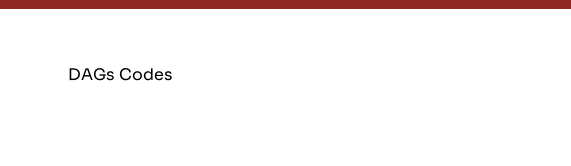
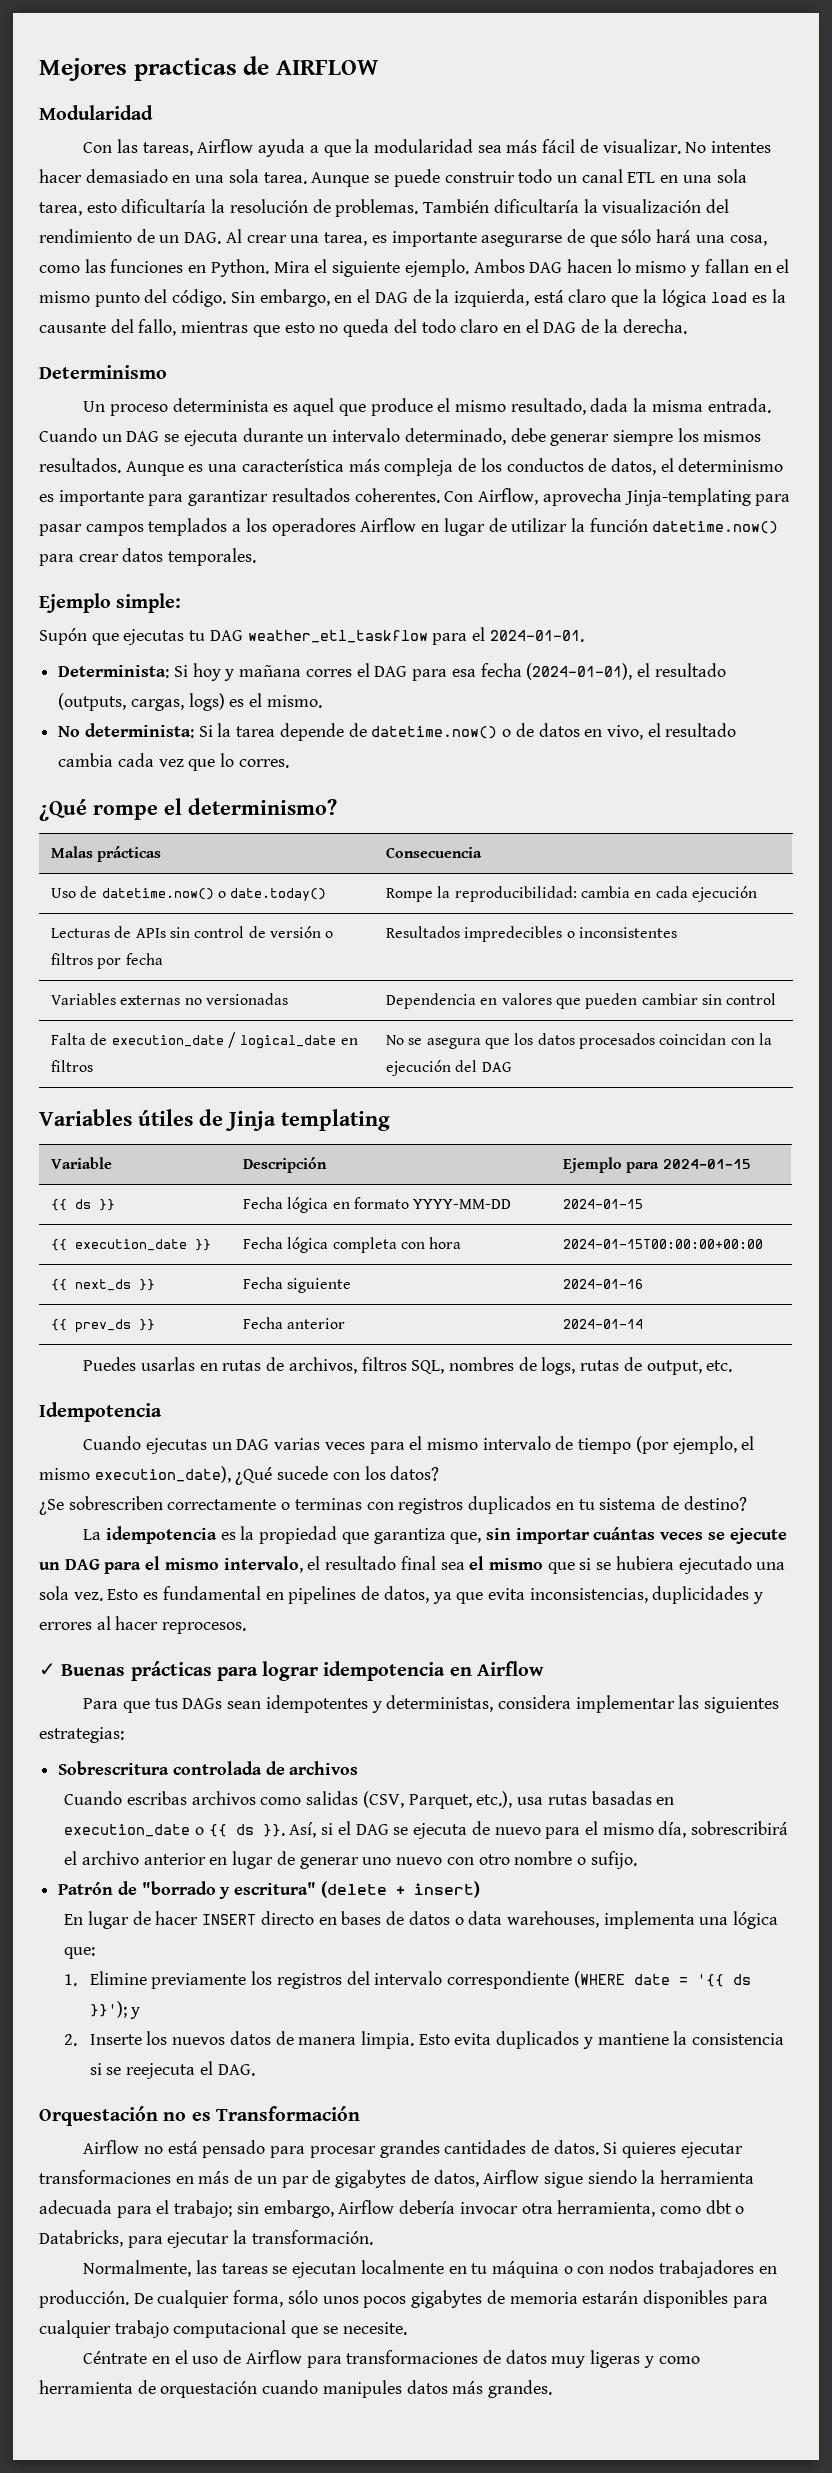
[68,68,174,81] DAGs Codes -> [39,56,379,81] [39,105,153,120] [83,139,772,157] [39,169,747,187] [39,199,729,217] [39,229,767,247] [39,259,790,277] [39,289,786,307] [39,319,687,337] [39,365,167,379] [83,398,771,416] [39,428,762,446] [39,458,784,476] [39,488,791,506] [39,518,779,536] [39,548,257,566] [39,593,182,613] [39,627,584,645] [58,663,726,681] [58,693,322,711] [58,723,737,741] [58,753,289,771] [39,798,337,821] [50,846,162,862] [385,847,482,858] [50,886,327,901] [385,886,757,902] [50,926,334,938] [50,953,163,969] [385,926,677,942] [50,993,288,1005] [385,993,777,1009] [50,1032,358,1049] [50,1060,93,1072] [385,1033,772,1049] [385,1060,512,1076] [39,1109,390,1131] [50,1157,112,1169] [242,1157,327,1173] [562,1157,751,1173] [50,1199,115,1211] [242,1197,512,1213] [562,1199,643,1209] [50,1239,211,1251] [242,1237,462,1253] [562,1239,763,1249] [50,1279,155,1291] [242,1277,352,1293] [562,1279,643,1289] [50,1319,155,1333] [242,1317,346,1329] [562,1319,643,1329] [83,1357,733,1375] [39,1402,162,1422] [83,1436,755,1454] [39,1466,440,1485] [39,1496,747,1515] [83,1526,787,1544] [39,1556,786,1574] [39,1586,764,1604] [39,1616,247,1634] [39,1661,544,1681] [83,1695,780,1713] [39,1727,124,1743] [58,1761,359,1775] [64,1791,675,1809] [64,1821,789,1839] [64,1851,637,1869] [58,1881,480,1899] [64,1911,779,1929] [64,1947,96,1959] [64,1971,751,1989] [89,2001,141,2019] [64,2031,785,2049] [89,2061,255,2079] [39,2106,360,2126] [83,2140,743,2158] [39,2170,755,2188] [39,2200,745,2218] [39,2230,373,2248] [83,2260,777,2278] [39,2290,768,2308] [39,2320,407,2338] [83,2350,700,2368] [39,2380,553,2398] Mejores practicas de AIRFLOW // Modularidad // Con las tareas, Airflow ayuda a que la modularidad sea más fácil de visualizar. No intentes hacer demasiado en una sola tarea. Aunque se puede construir todo un canal ETL en una sola tarea, esto dificultaría la resolución de problemas. También dificultaría la visualización del rendimiento de un DAG. Al crear una tarea, es importante asegurarse de que sólo hará una cosa, como las funciones en Python. Mira el siguiente ejemplo. Ambos DAG hacen lo mismo y fallan en el mismo punto del código. Sin embargo, en el DAG de la izquierda, está claro que la lógica load es la causante del fallo, mientras que esto no queda del todo claro en el DAG de la derecha. // Determinismo // Un proceso determinista es aquel que produce el mismo resultado, dada la misma entrada. Cuando un DAG se ejecuta durante un intervalo determinado, debe generar siempre los mismos resultados. Aunque es una característica más compleja de los conductos de datos, el determinismo es importante para garantizar resultados coherentes. Con Airflow, aprovecha Jinja-templating para pasar campos templados a los operadores Airflow en lugar de utilizar la función datetime.now() para crear datos temporales. // Ejemplo simple: // Supón que ejecutas tu DAG weather_etl_taskflow para el 2024-01-01. // Determinista: Si hoy y mañana corres el DAG para esa fecha (2024-01-01), el resultado (outputs, cargas, logs) es el mismo. // No determinista: Si la tarea depende de datetime.now() o de datos en vivo, el resultado cambia cada vez que lo corres. // ¿Qué rompe el determinismo? // Malas prácticas | Consecuencia // Uso de datetime.now() o date.today() | Rompe la reproducibilidad: cambia en cada ejecución // Lecturas de APIs sin control de versión o filtros por fecha | Resultados impredecibles o inconsistentes // Variables externas no versionadas | Dependencia en valores que pueden cambiar sin control // Falta de execution_date / logical_date en filtros | No se asegura que los datos procesados coincidan con la ejecución del DAG // Variables útiles de Jinja templating // Variable | Descripción | Ejemplo para 2024-01-15 // {{ ds }} | Fecha lógica en formato YYYY-MM-DD | 2024-01-15 // {{ execution_date }} | Fecha lógica completa con hora | 2024-01-15T00:00:00+00:00 // {{ next_ds }} | Fecha siguiente | 2024-01-16 // {{ prev_ds }} | Fecha anterior | 2024-01-14 // Puedes usarlas en rutas de archivos, filtros SQL, nombres de logs, rutas de output, etc. // Idempotencia // Cuando ejecutas un DAG varias veces para el mismo intervalo de tiempo (por ejemplo, el mismo execution_date), ¿Qué sucede con los datos? // ¿Se sobrescriben correctamente o terminas con registros duplicados en tu sistema de destino? // La idempotencia es la propiedad que garantiza que, sin importar cuántas veces se ejecute un DAG para el mismo intervalo, el resultado final sea el mismo que si se hubiera ejecutado una sola vez. Esto es fundamental en pipelines de datos, ya que evita inconsistencias, duplicidades y errores al hacer reprocesos. // ✓ Buenas prácticas para lograr idempotencia en Airflow // Para que tus DAGs sean idempotentes y deterministas, considera implementar las siguientes estrategias: // Sobrescritura controlada de archivos // Cuando escribas archivos como salidas (CSV, Parquet, etc.), usa rutas basadas en execution_date o {{ ds }}. Así, si el DAG se ejecuta de nuevo para el mismo día, sobrescribirá el archivo anterior en lugar de generar uno nuevo con otro nombre o sufijo. // Patrón de "borrado y escritura" (delete + insert) // En lugar de hacer INSERT directo en bases de datos o data warehouses, implementa una lógica que: // 1. Elimine previamente los registros del intervalo correspondiente (WHERE date = '{{ ds }}'); y // 2. Inserte los nuevos datos de manera limpia. Esto evita duplicados y mantiene la consistencia si se reejecuta el DAG. // Orquestación no es Transformación // Airflow no está pensado para procesar grandes cantidades de datos. Si quieres ejecutar transformaciones en más de un par de gigabytes de datos, Airflow sigue siendo la herramienta adecuada para el trabajo; sin embargo, Airflow debería invocar otra herramienta, como dbt o Databricks, para ejecutar la transformación. // Normalmente, las tareas se ejecutan localmente en tu máquina o con nodos trabajadores en producción. De cualquier forma, sólo unos pocos gigabytes de memoria estarán disponibles para cualquier trabajo computacional que se necesite. // Céntrate en el uso de Airflow para transformaciones de datos muy ligeras y como herramienta de orquestación cuando manipules datos más grandes.

